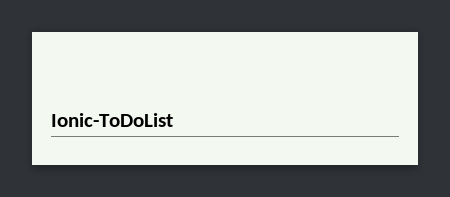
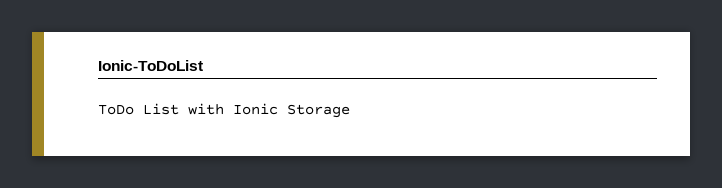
(173, 120) none -> [98,103,350,118] // ToDo List with Ionic Storage

